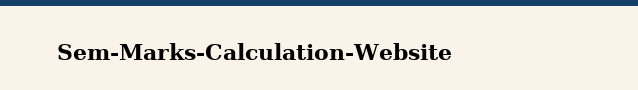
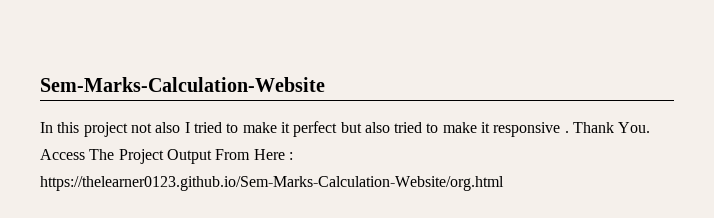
(452, 51) none -> [40,121,651,137] [40,149,293,164] [40,176,504,191] // In this project not also I tried to make it perfect but also tried to make it responsive . Thank You. Access The Project Output From Here : https://thelearner0123.github.io/Sem-Marks-Calculation-Website/org.html

